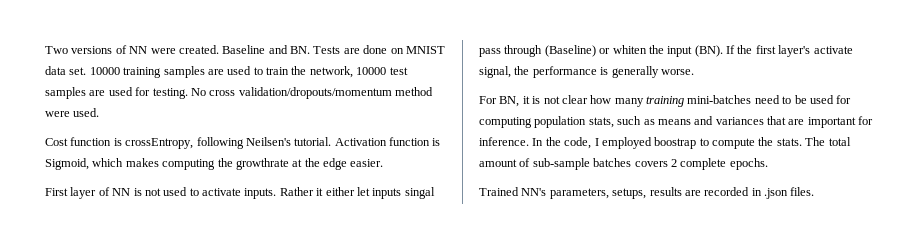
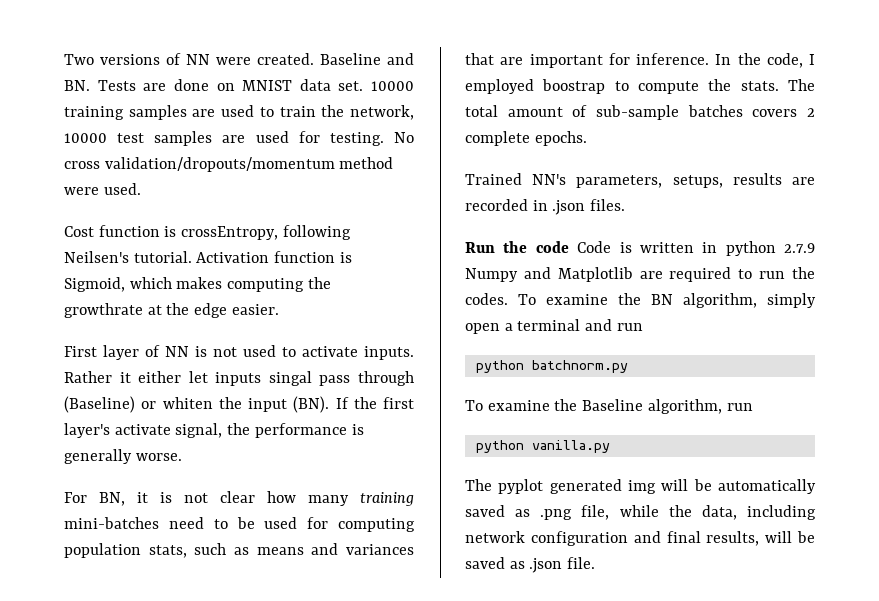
(815, 191) none -> [465,241,815,256] [465,267,815,282] [465,293,816,308] [465,319,643,334] [475,360,628,373] [465,399,753,414] [475,440,610,453] [465,479,816,494] [465,505,816,520] [465,531,815,546] [465,557,596,573] // Run the code Code is written in python 2.7.9 Numpy and Matplotlib are required to run the codes. To examine the BN algorithm, simply open a terminal and run // python batchnorm.py // To examine the Baseline algorithm, run // python vanilla.py // The pyplot generated img will be automatically saved as .png file, while the data, including network configuration and final results, will be saved as .json file.

